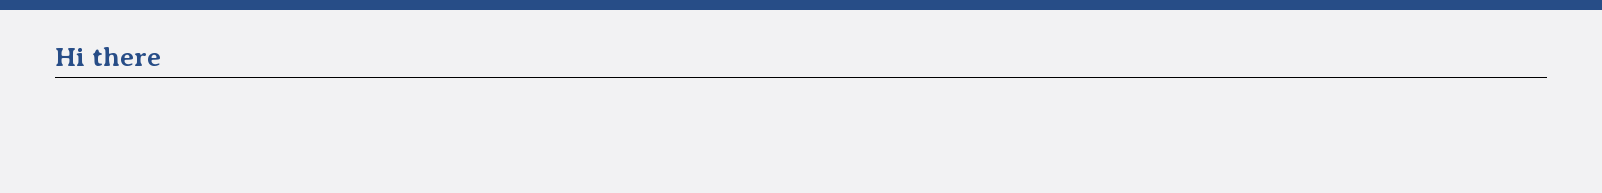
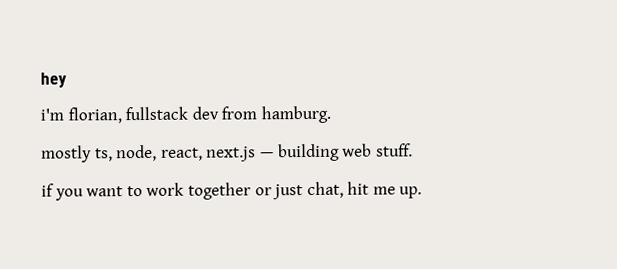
[55,47,162,66] Hi there -> [40,72,67,88] [40,105,331,124] [41,143,413,163] [41,181,423,201] hey // i'm florian, fullstack dev from hamburg. // mostly ts, node, react, next.js — building web stuff. // if you want to work together or just chat, hit me up.

